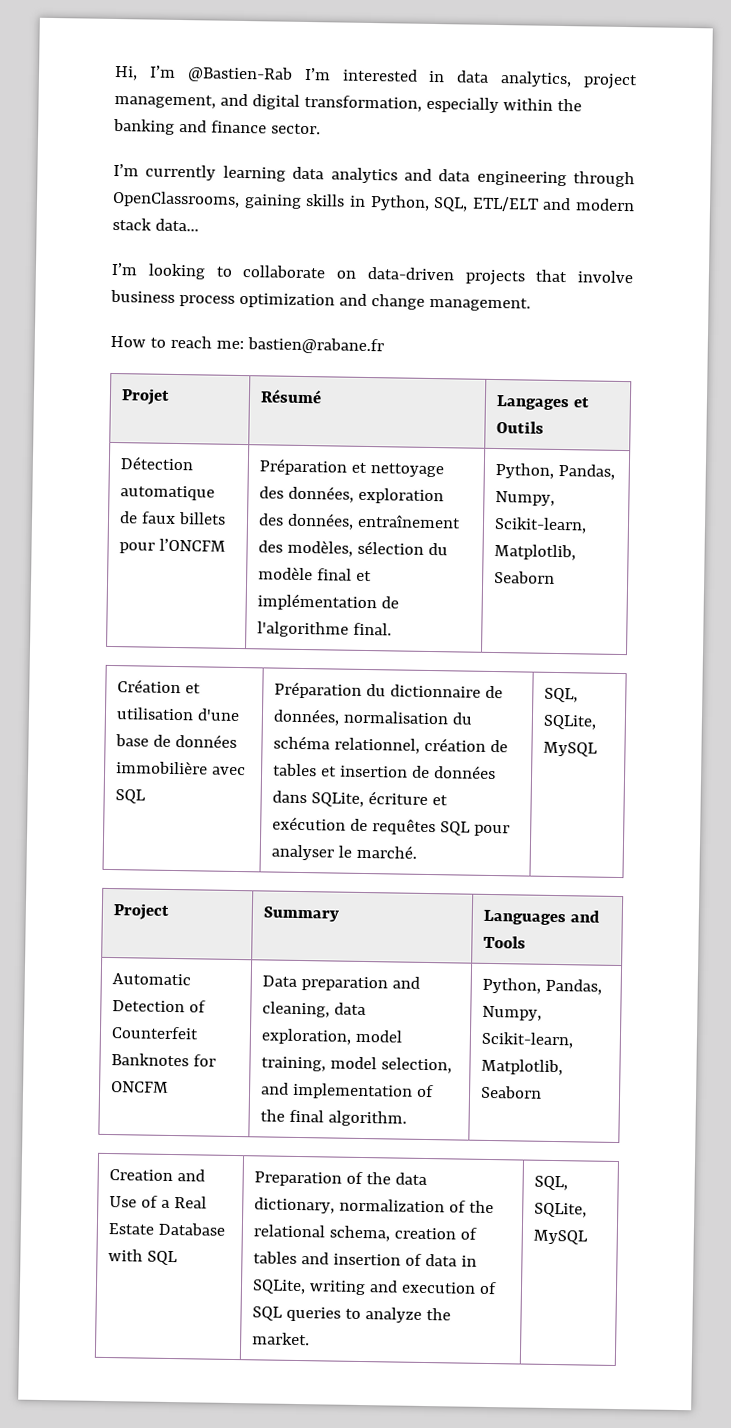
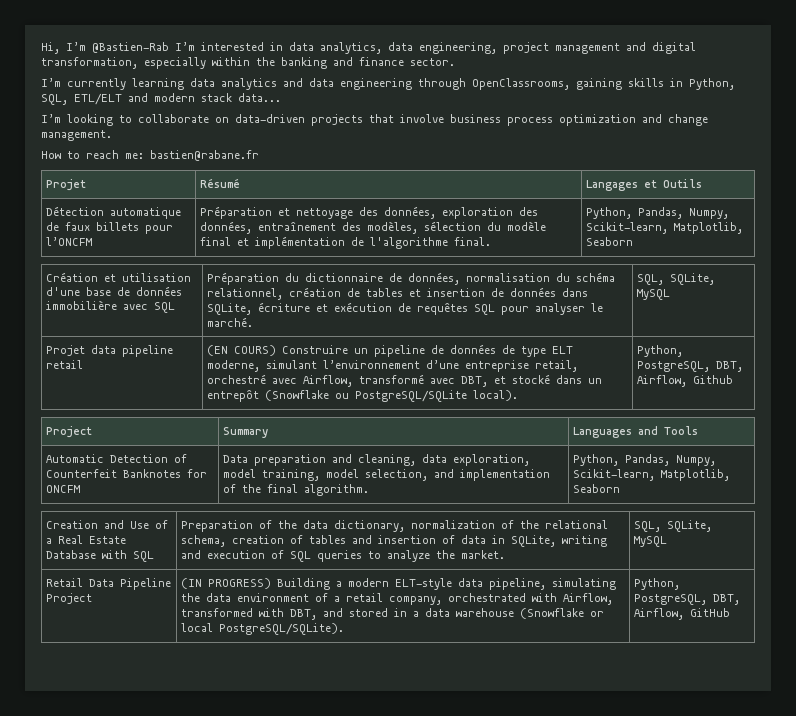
[583,73,638,90] [114,93,216,109] project management, -> [388,42,620,54] data engineering, project management
(599, 749) none -> [45,345,173,357] [45,360,83,369] [206,344,573,357] [206,360,578,372] [206,374,602,387] [206,389,518,402] [636,345,683,357] [636,361,743,372] [636,375,733,387] // Projet data pipeline retail | (EN COURS) Construire un pipeline de données de type ELT moderne, simulant l’environnement d’une entreprise retail, orchestré avec Airflow, transformé avec DBT, et stocké dans un entrepôt (Snowflake ou PostgreSQL/SQLite local). | Python, PostgreSQL, DBT, Airflow, Github
(589, 1237) none -> [45,578,171,590] [45,593,92,604] [180,578,616,590] [180,593,613,605] [180,608,604,620] [180,623,344,635] [633,578,680,590] [633,594,740,605] [633,608,730,620] // Retail Data Pipeline Project | (IN PROGRESS) Building a modern ELT-style data pipeline, simulating the data environment of a retail company, orchestrated with Airflow, transformed with DBT, and stored in a data warehouse (Snowflake or local PostgreSQL/SQLite). | Python, PostgreSQL, DBT, Airflow, GitHub

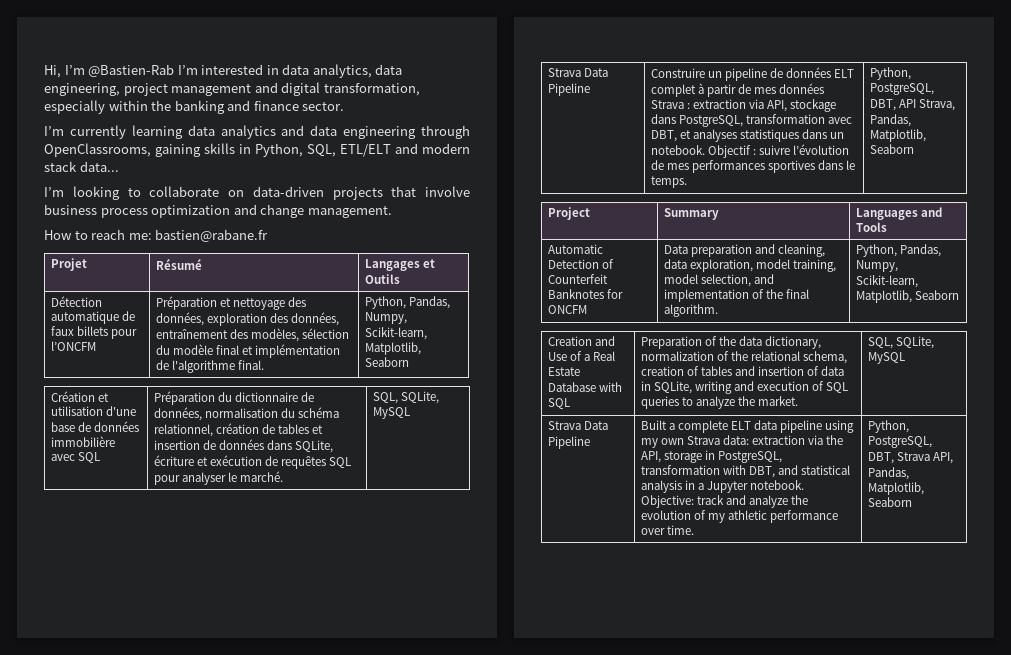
[45,345,173,357] [45,360,83,369] [206,345,276,356] Projet data pipeline retail | (EN COURS) -> [547,68,608,77] [547,83,590,96] Strava Data Pipeline |
[501,345,573,357] [206,360,578,372] [206,374,602,387] [206,389,518,402] [636,345,683,357] [636,361,743,372] [636,375,733,387] de type ELT moderne, simulant l’environnement d’une entreprise retail, orchestré avec Airflow, transformé avec DBT, et stocké dans un entrepôt (Snowflake ou PostgreSQL/SQLite local). | Python, PostgreSQL, DBT, Airflow, Github -> [834,69,855,78] [650,83,825,97] [650,99,837,112] [650,114,852,127] [650,129,845,142] [650,144,849,158] [650,160,856,173] [650,176,687,188] [869,67,911,80] [869,83,934,95] [869,99,955,111] [869,114,911,127] [869,129,926,142] [869,144,914,154] ELT complet à partir de mes données Strava : extraction via API, stockage dans PostgreSQL, transformation avec DBT, et analyses statistiques dans un notebook. Objectif : suivre l’évolution de mes performances sportives dans le temps. | Python, PostgreSQL, DBT, API Strava, Pandas, Matplotlib, Seaborn
[45,578,171,590] [45,593,92,604] [180,578,616,590] [180,593,613,605] [180,608,604,620] [180,623,344,635] [633,578,680,590] [633,594,740,605] [633,608,730,620] Retail Data Pipeline Project | (IN PROGRESS) Building a modern ELT-style data pipeline, simulating the data environment of a retail company, orchestrated with Airflow, transformed with DBT, and stored in a data warehouse (Snowflake or local PostgreSQL/SQLite). | Python, PostgreSQL, DBT, Airflow, GitHub -> [547,421,608,430] [547,436,590,449] [640,420,855,433] [640,435,844,448] [640,450,782,463] [640,465,850,478] [640,480,804,493] [640,495,808,508] [640,510,838,523] [640,525,694,535] [867,420,909,433] [867,436,932,448] [867,452,953,464] [867,467,909,480] [867,482,924,495] [867,497,912,507] Strava Data Pipeline | Built a complete ELT data pipeline using my own Strava data: extraction via the API, storage in PostgreSQL, transformation with DBT, and statistical analysis in a Jupyter notebook. Objective: track and analyze the evolution of my athletic performance over time. | Python, PostgreSQL, DBT, Strava API, Pandas, Matplotlib, Seaborn

